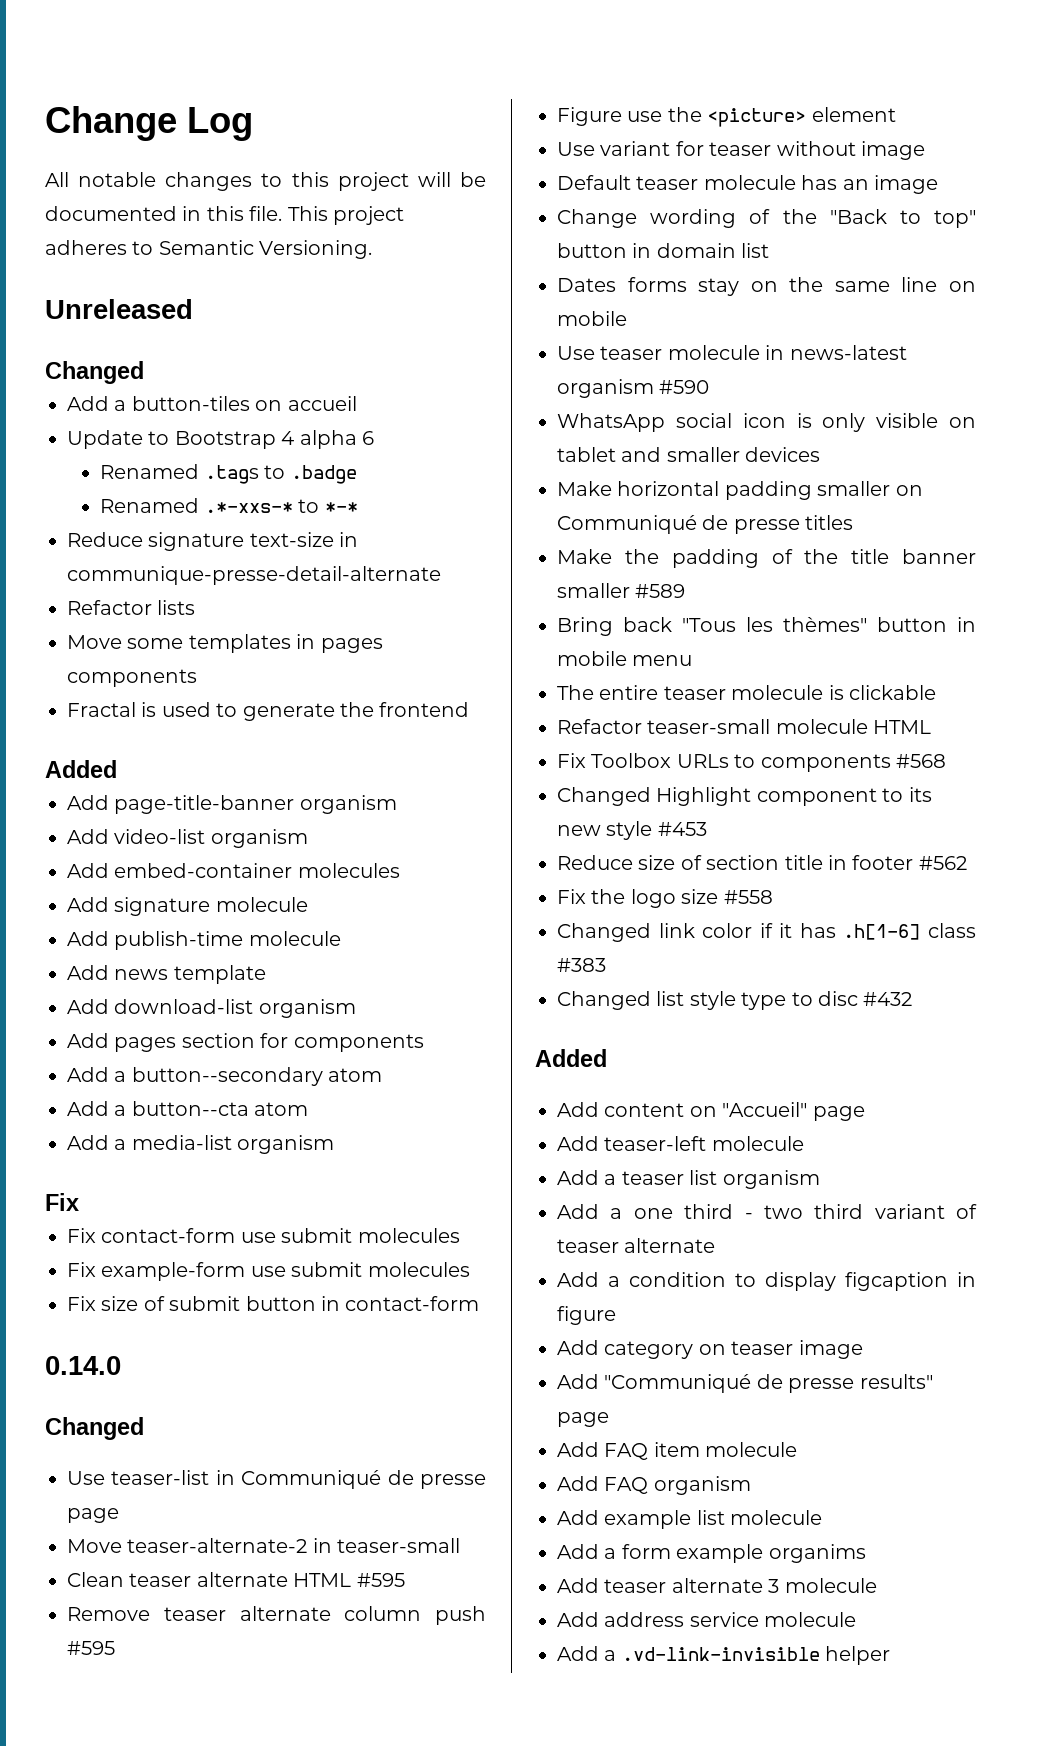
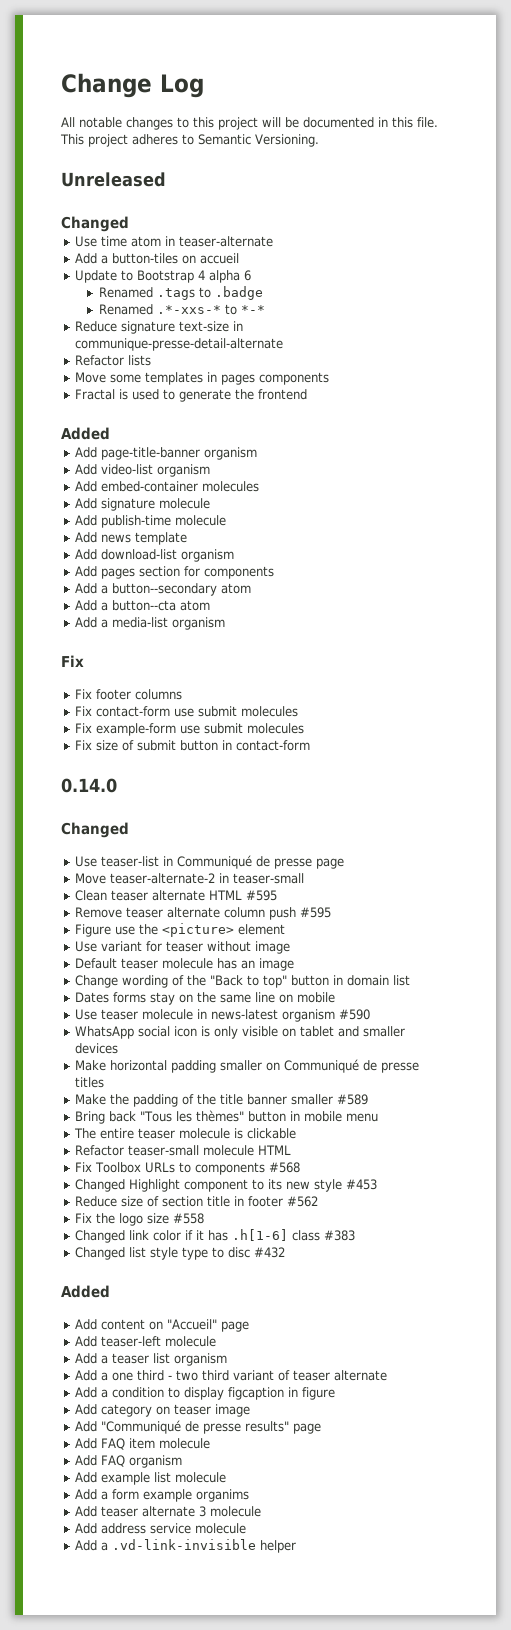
(144, 372) none -> [75,236,274,247] // Use time atom in teaser-alternate
(79, 1202) none -> [75,689,183,700] // Fix footer columns

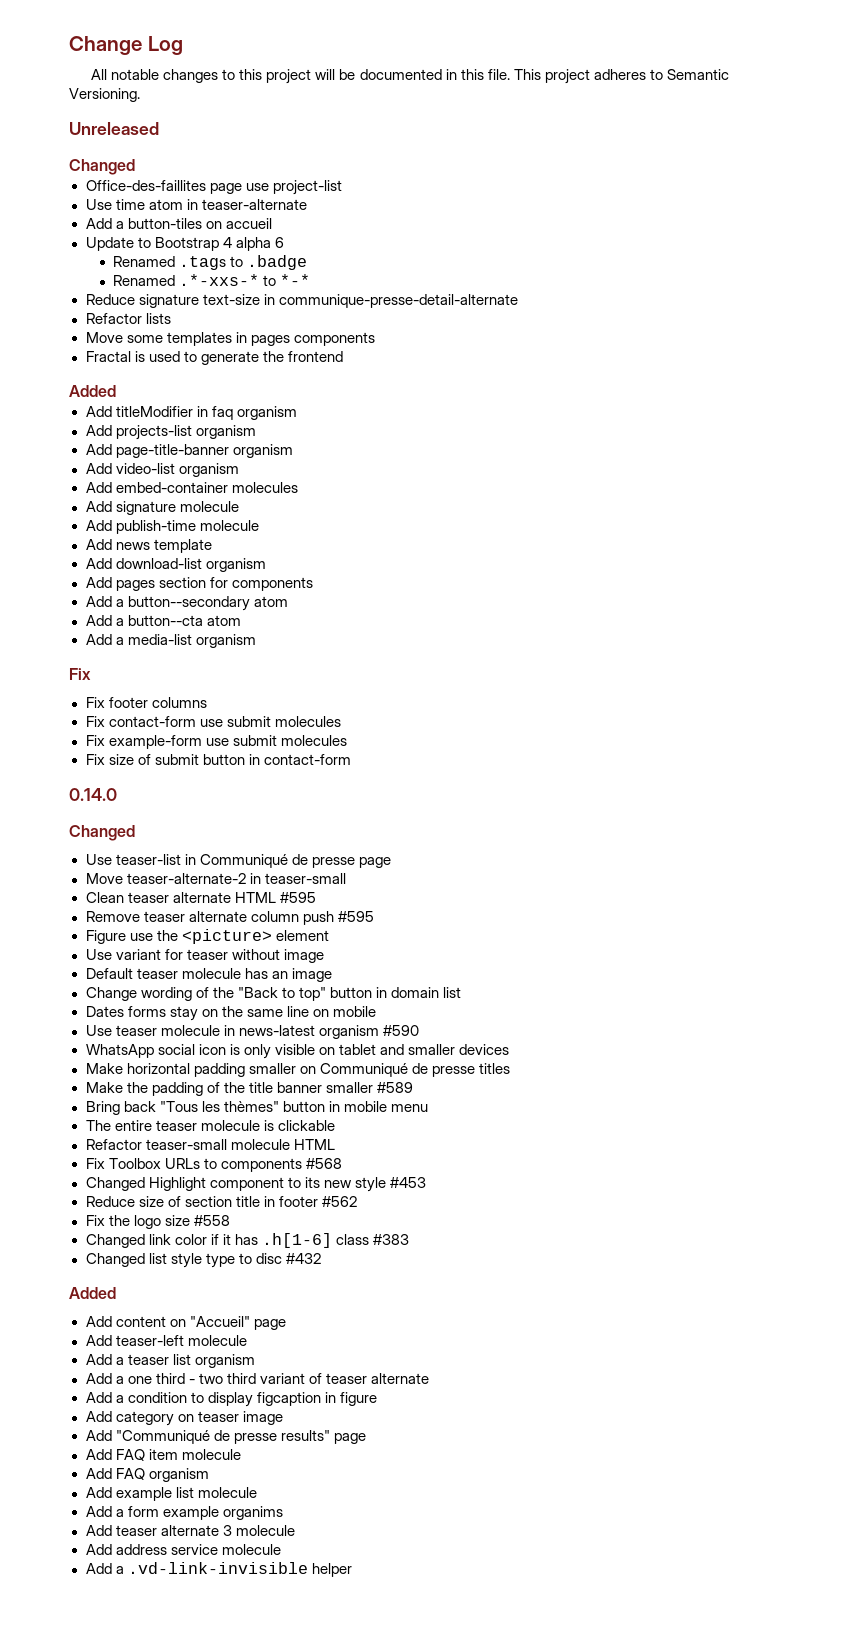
(129, 224) none -> [85,180,342,195] // Office-des-faillites page use project-list
(110, 433) none -> [85,406,297,420] [85,425,256,440] // Add titleModifier in faq organism // Add projects-list organism

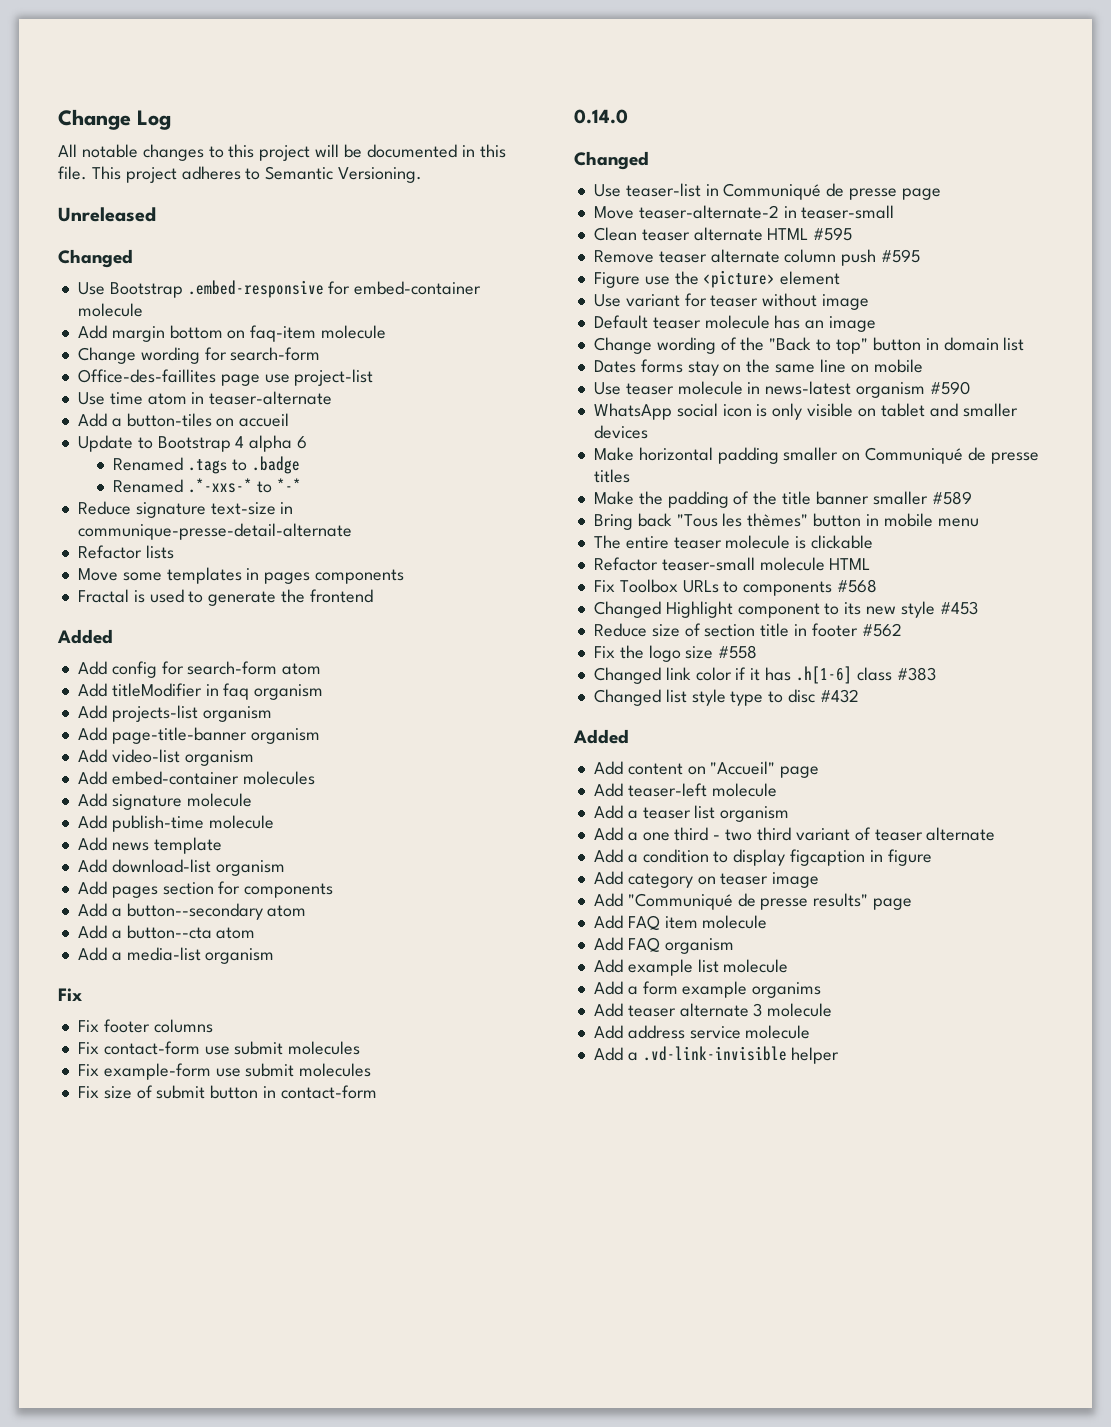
(135, 167) none -> [77,280,482,298] [77,303,143,317] [77,325,387,342] [77,347,321,364] // Use Bootstrap .embed-responsive for embed-container molecule // Add margin bottom on faq-item molecule // Change wording for search-form
(116, 391) none -> [77,661,322,678] // Add config for search-form atom

